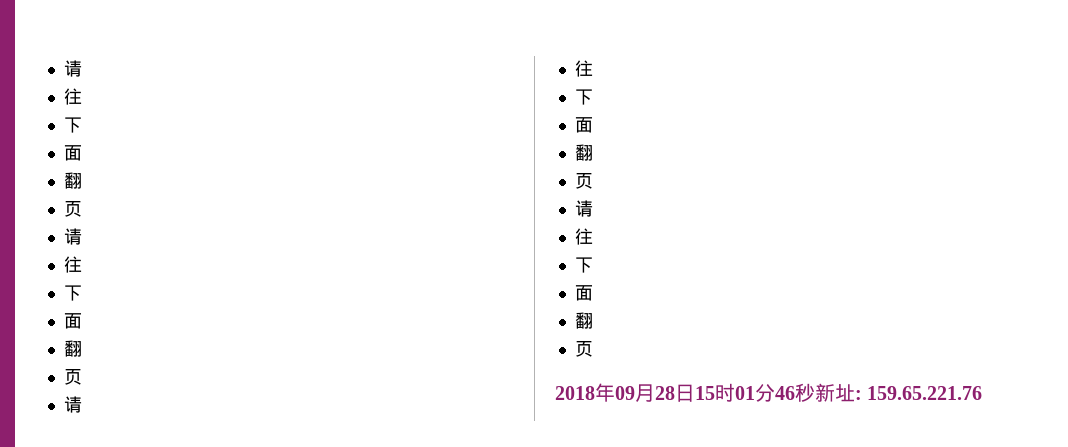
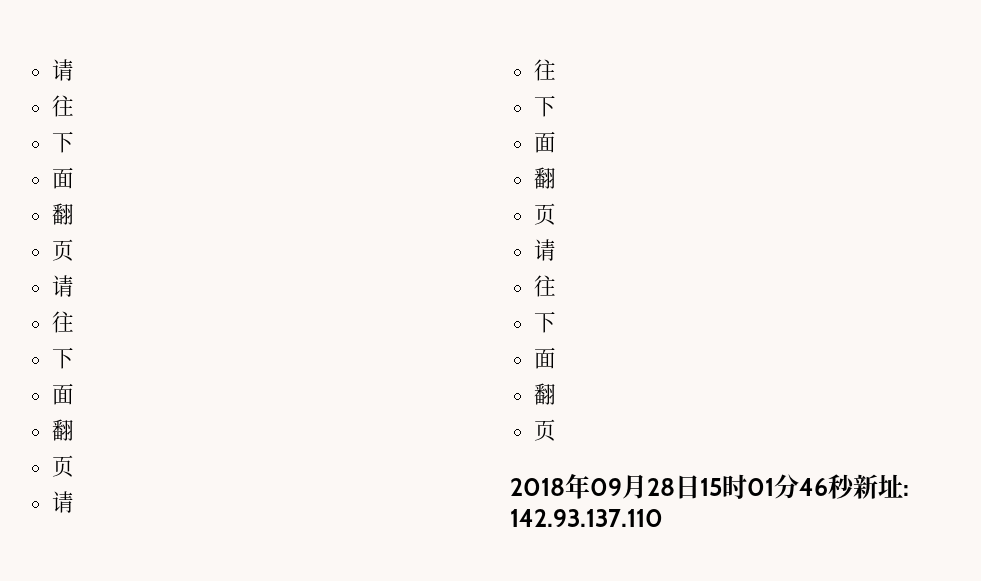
[867,386,983,400] 159.65.221.76 -> [510,509,663,527] 142.93.137.110

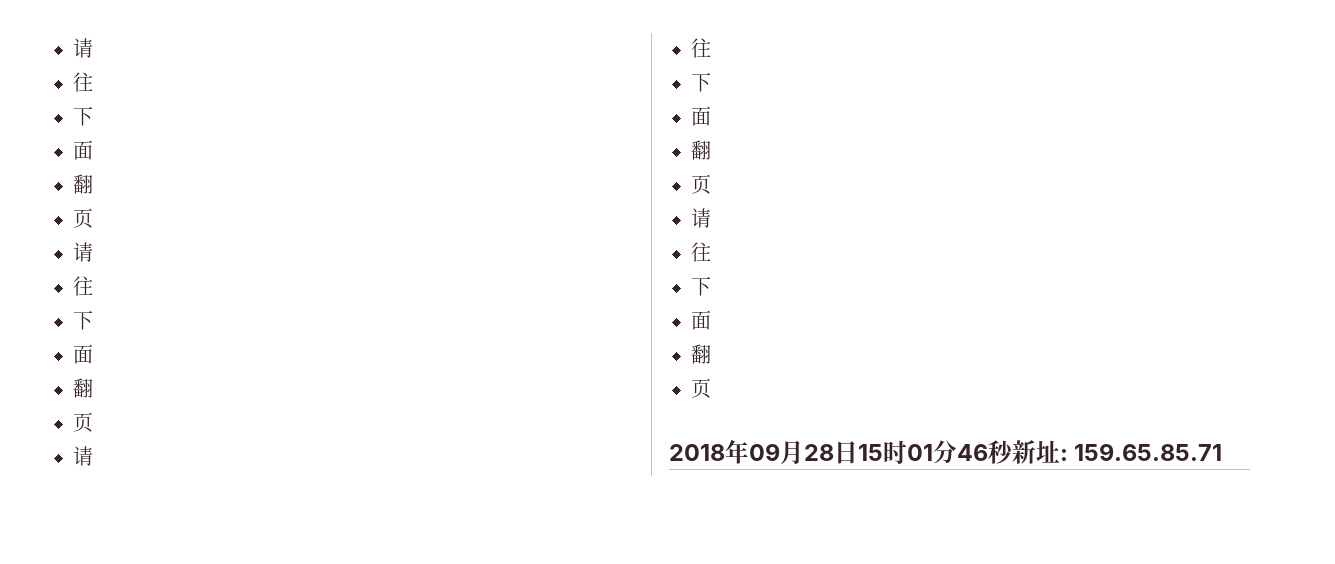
[510,509,663,527] 142.93.137.110 -> [1074,443,1223,461] 159.65.85.71

